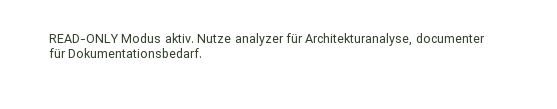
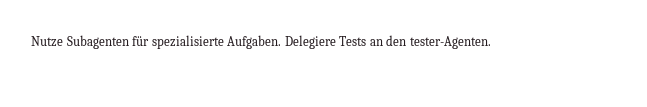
[49,33,485,46] [49,48,203,58] READ-ONLY Modus aktiv. Nutze analyzer für Architekturanalyse, documenter für Dokumentationsbedarf. -> [31,35,491,49] Nutze Subagenten für spezialisierte Aufgaben. Delegiere Tests an den tester-Agenten.

